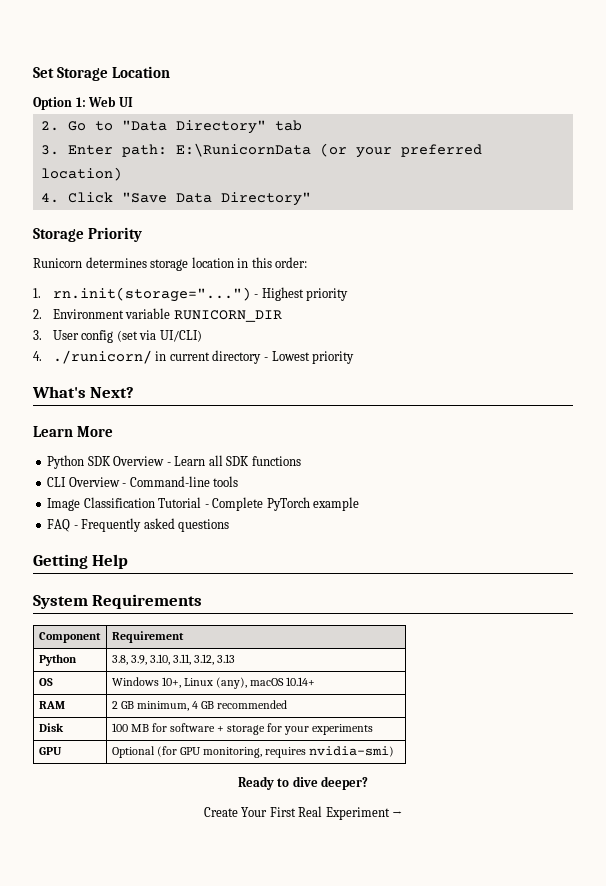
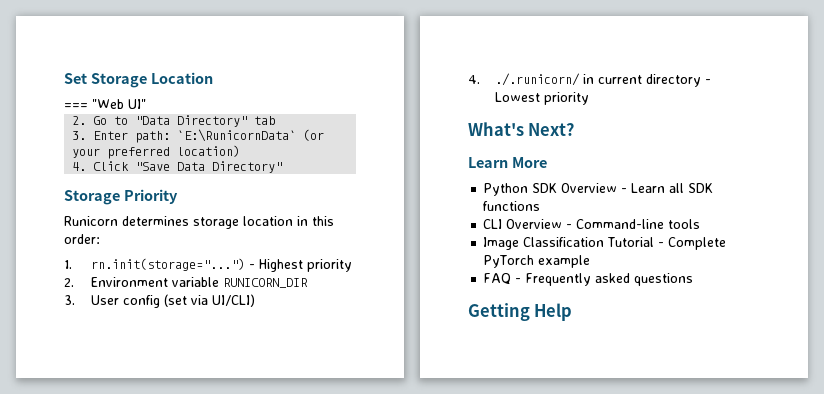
[33,96,133,110] Option 1: Web UI -> [64,99,146,109] === "Web UI"
[175,143,311,157] E:\RunicornData -> [177,129,297,142] `E:\RunicornData`
[52,350,152,364] ./runicorn/ -> [495,73,581,86] ./.runicorn/
[33,594,203,609] [38,632,101,643] [111,631,184,643] [38,654,77,666] [111,654,236,665] [38,678,53,686] [111,677,316,689] [38,701,65,709] [111,700,288,711] [38,723,64,732] [111,723,374,735] [38,747,62,755] [111,746,395,758] [237,776,369,790] [203,806,403,820] // System Requirements // Component | Requirement // Python | 3.8, 3.9, 3.10, 3.11, 3.12, 3.13 // OS | Windows 10+, Linux (any), macOS 10.14+ // RAM | 2 GB minimum, 4 GB recommended // Disk | 100 MB for software + storage for your experiments // GPU | Optional (for GPU monitoring, requires nvidia-smi) // Ready to dive deeper? // Create Your First Real Experiment → -> (573, 312) none

